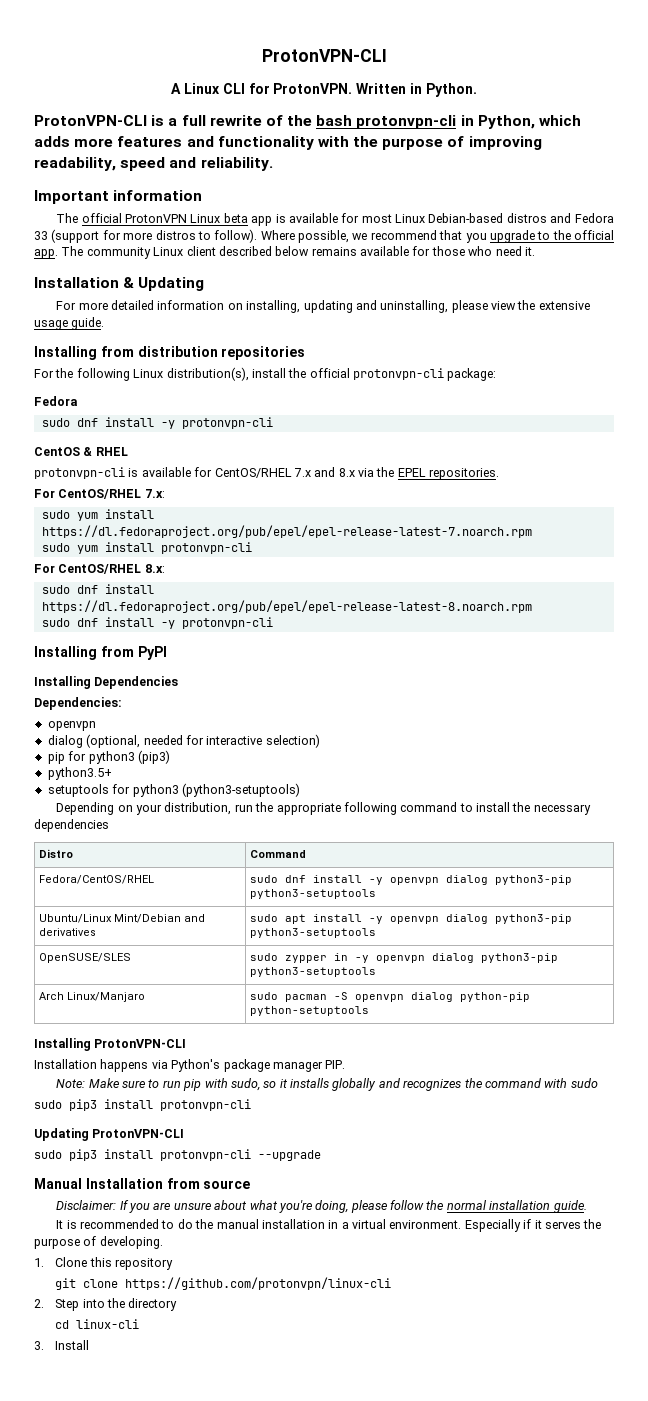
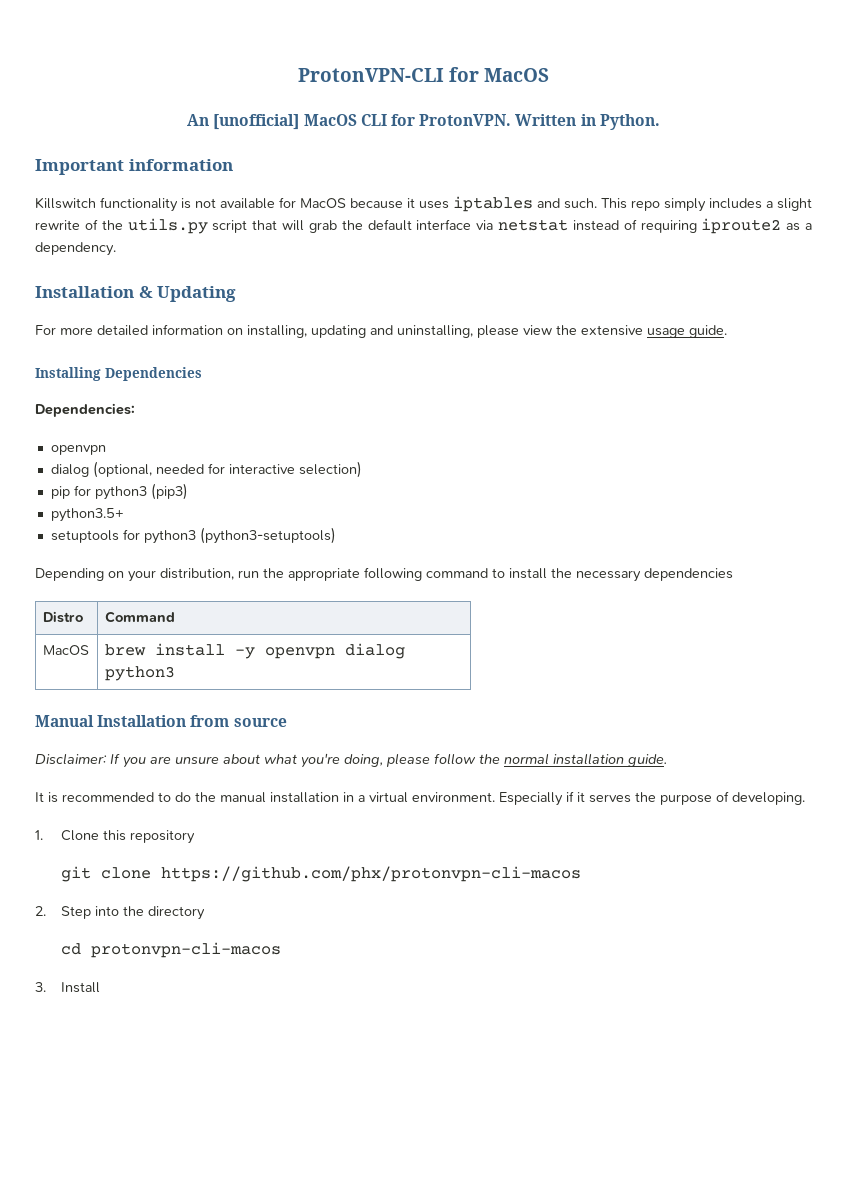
[261,49,387,62] [171,83,221,94] ProtonVPN-CLI // A Linux -> [297,67,550,82] [187,114,357,130] ProtonVPN-CLI for MacOS // An [unofficial] MacOS
[34,115,582,129] [34,136,542,150] [34,157,273,171] [34,190,203,204] [56,213,614,226] [34,229,614,243] [34,246,535,259] ProtonVPN-CLI is a full rewrite of the bash protonvpn-cli in Python, which adds more features and functionality with the purpose of improving readability, speed and reliability. // Important information // The official ProtonVPN Linux beta app is available for most Linux Debian-based distros and Fedora 33 (support for more distros to follow). Where possible, we recommend that you upgrade to the official app. The community Linux client described below remains available for those who need it. -> [35,159,233,175] [35,196,812,212] [35,218,813,234] [35,242,116,256] Important information // Killswitch functionality is not available for MacOS because it uses iptables and such. This repo simply includes a slight rewrite of the utils.py script that will grab the default interface via netstat instead of requiring iproute2 as a dependency.
[34,346,306,360] [34,367,497,381] [34,396,78,406] [41,417,273,429] [34,447,128,456] [34,467,500,480] [34,489,165,499] [41,509,154,521] [41,525,532,538] [41,542,252,554] [34,564,165,574] [41,584,154,594] [41,600,532,613] [41,617,273,629] [34,646,167,660] // Installing from distribution repositories // For the following Linux distribution(s), install the official protonvpn-cli package: // Fedora // sudo dnf install -y protonvpn-cli // CentOS & RHEL // protonvpn-cli is available for CentOS/RHEL 7.x and 8.x via the EPEL repositories. // For CentOS/RHEL 7.x: // sudo yum install https://dl.fedoraproject.org/pub/epel/epel-release-latest-7.noarch.rpm // sudo yum install protonvpn-cli // For CentOS/RHEL 8.x: // sudo dnf install https://dl.fedoraproject.org/pub/epel/epel-release-latest-8.noarch.rpm // sudo dnf install -y protonvpn-cli // Installing from PyPI -> (727, 331) none
[39,875,155,884] [250,875,573,885] [250,889,377,899] [39,914,206,923] [39,928,97,936] [250,914,573,924] [250,928,377,938] [39,953,132,963] [250,953,559,963] [250,967,377,977] [39,992,146,1002] [250,992,531,1002] [250,1006,370,1016] [34,1038,187,1051] [34,1059,346,1072] [56,1078,598,1091] [34,1099,251,1111] [34,1128,185,1141] [34,1149,321,1161] Fedora/CentOS/RHEL | sudo dnf install -y openvpn dialog python3-pip python3-setuptools // Ubuntu/Linux Mint/Debian and derivatives | sudo apt install -y openvpn dialog python3-pip python3-setuptools // OpenSUSE/SLES | sudo zypper in -y openvpn dialog python3-pip python3-setuptools // Arch Linux/Manjaro | sudo pacman -S openvpn dialog python-pip python-setuptools // Installing ProtonVPN-CLI // Installation happens via Python's package manager PIP. // Note: Make sure to run pip with sudo, so it installs globally and recognizes the command with sudo // sudo pip3 install protonvpn-cli // Updating ProtonVPN-CLI // sudo pip3 install protonvpn-cli --upgrade -> [42,645,89,655] [104,643,405,659] [104,666,175,681] MacOS | brew install -y openvpn dialog python3
[125,1277,392,1290] https://github.com/protonvpn/linux-cli -> [160,866,581,882] https://github.com/phx/protonvpn-cli-macos
[76,1319,140,1329] linux-cli -> [90,942,281,958] protonvpn-cli-macos

